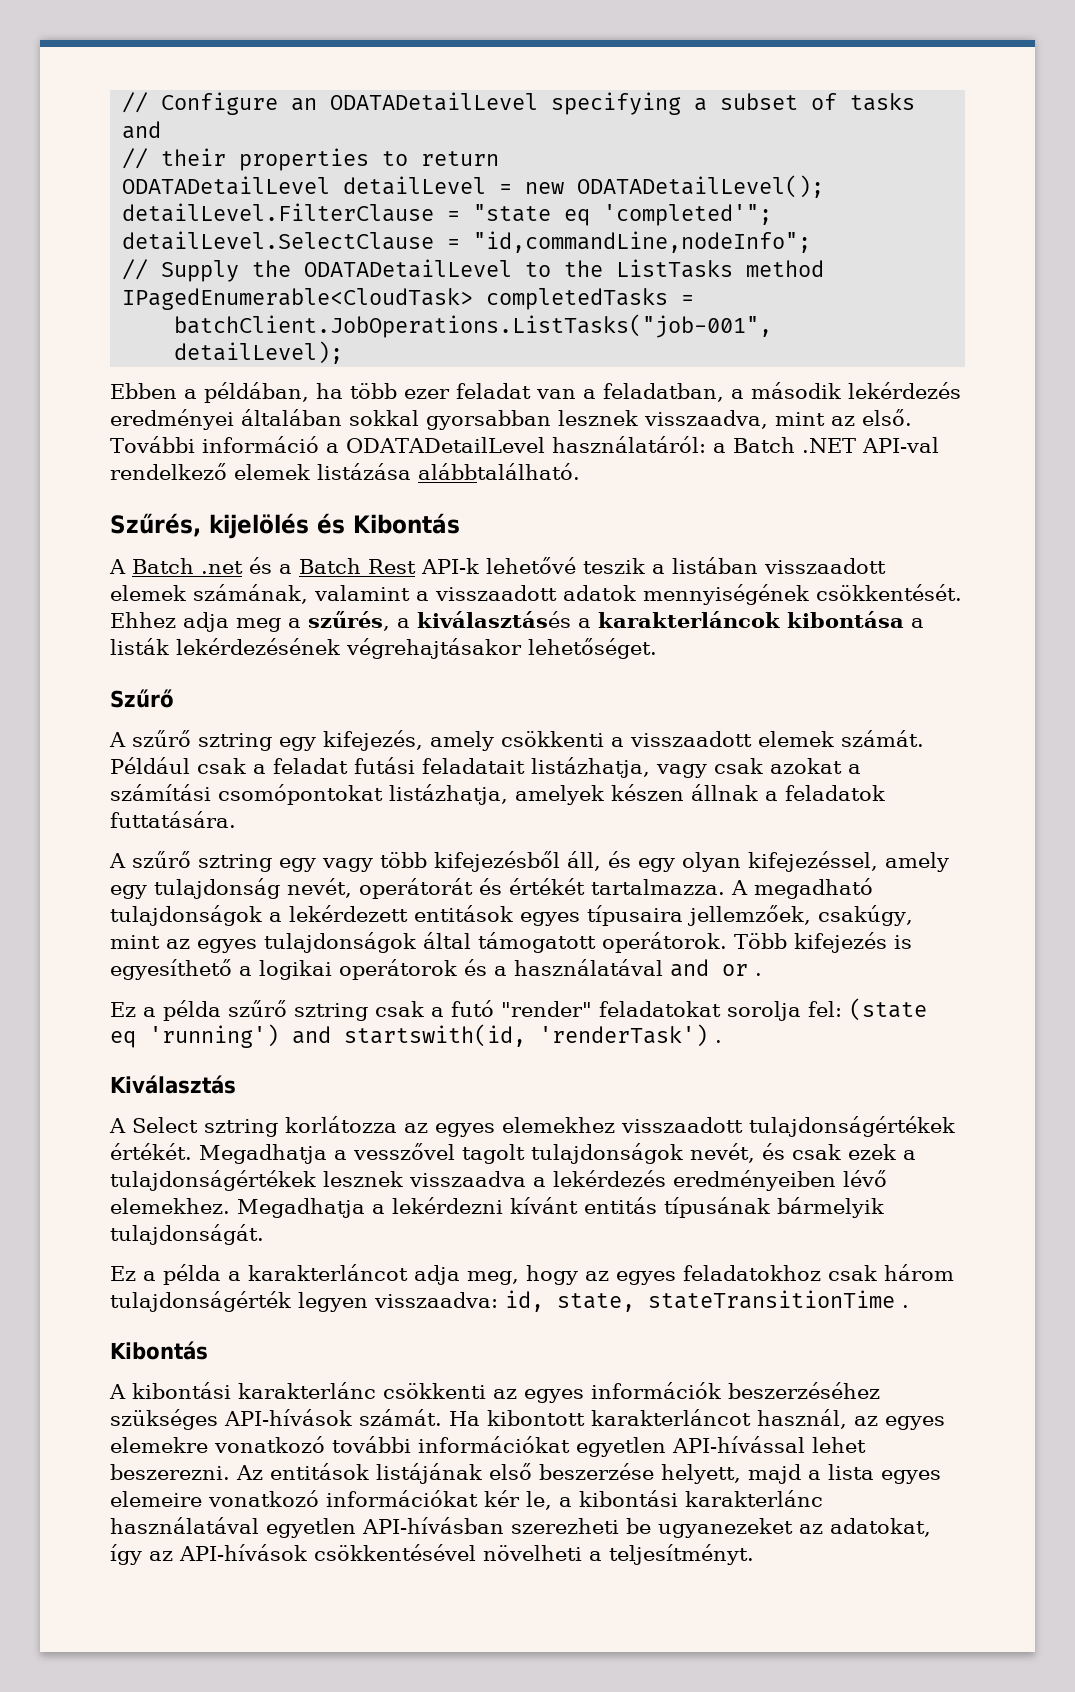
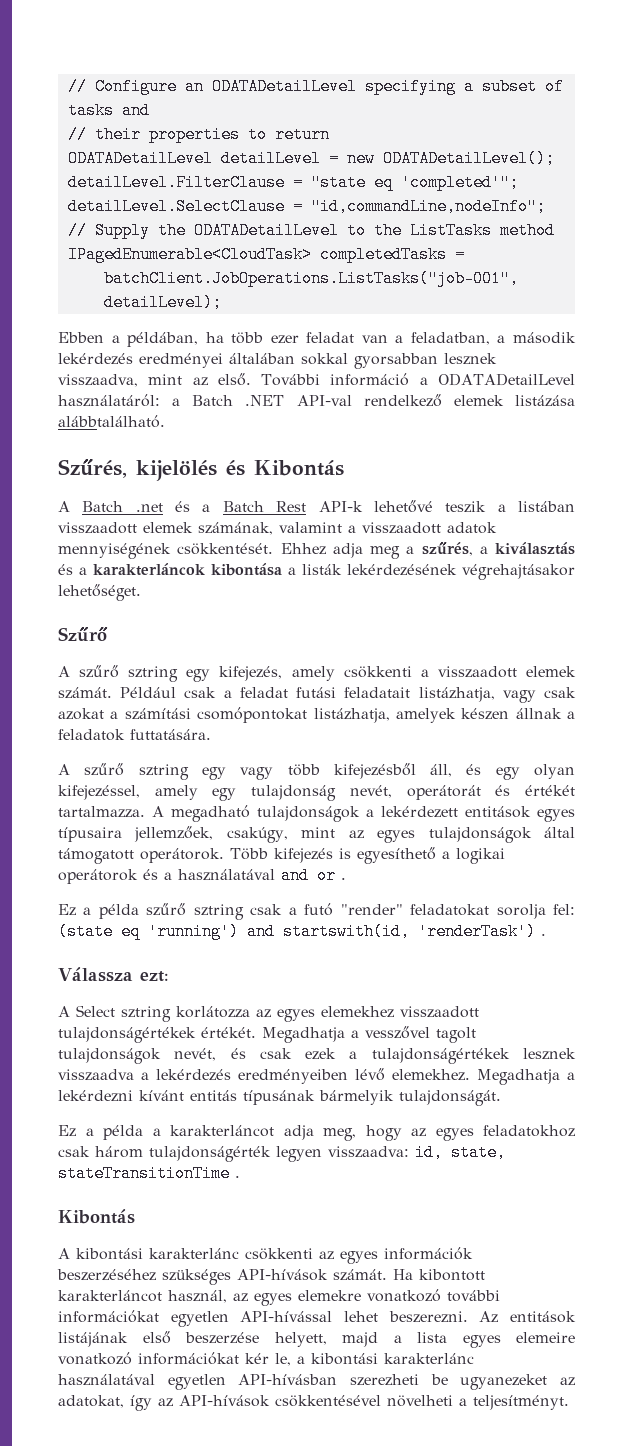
[417,611,571,628] kiválasztásés -> [495,542,575,555] [58,564,73,575] kiválasztás és
[110,1075,236,1094] Kiválasztás -> [58,967,169,982] Válassza ezt:

